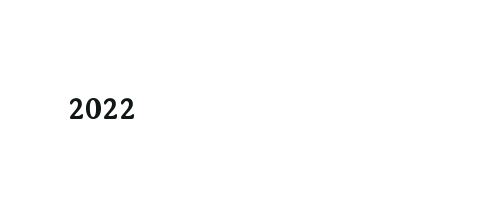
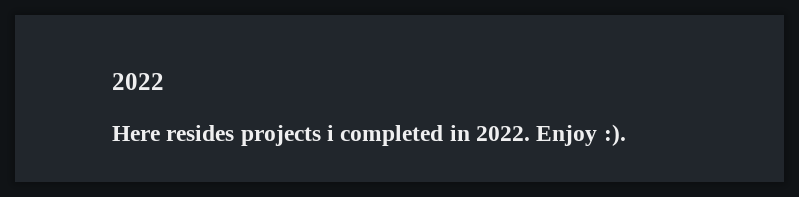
(136, 108) none -> [112,124,626,146] // Here resides projects i completed in 2022. Enjoy :).

